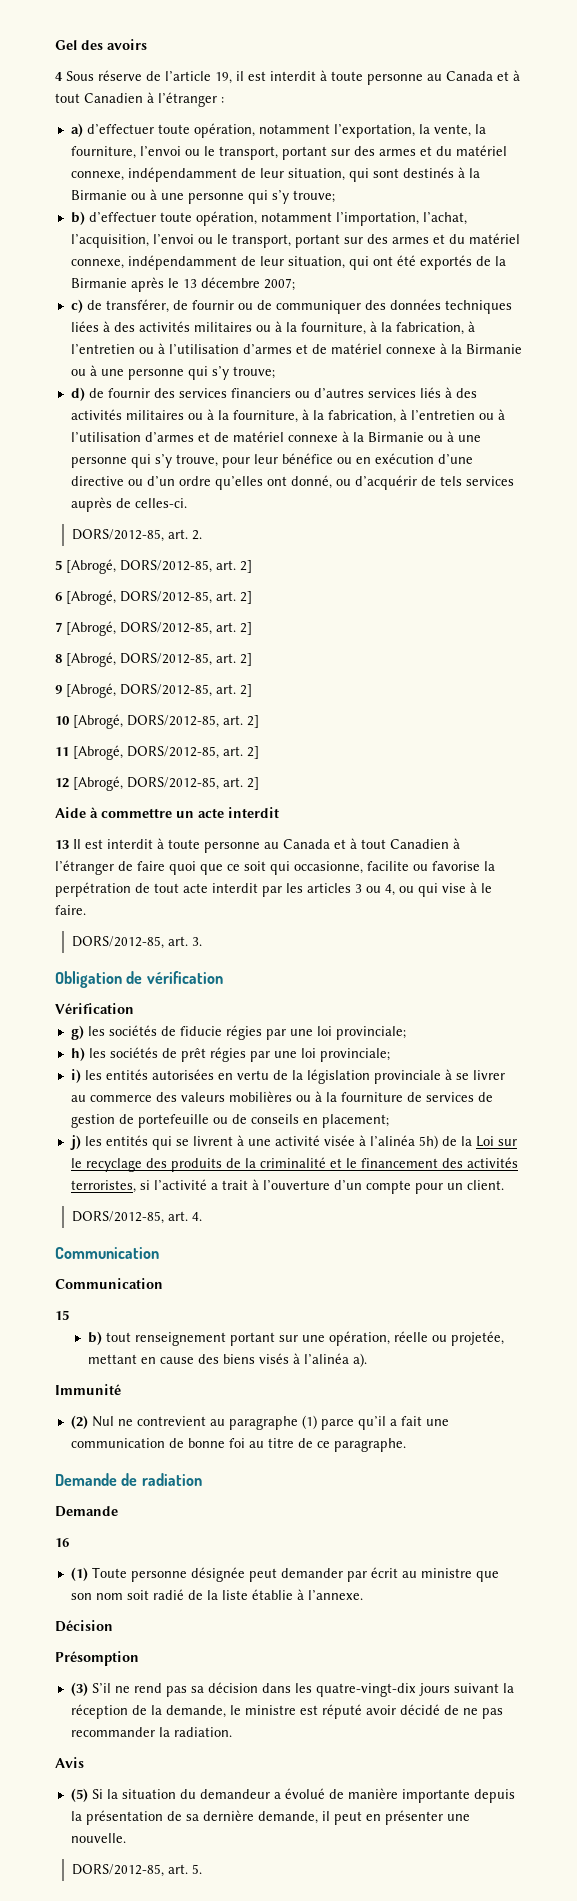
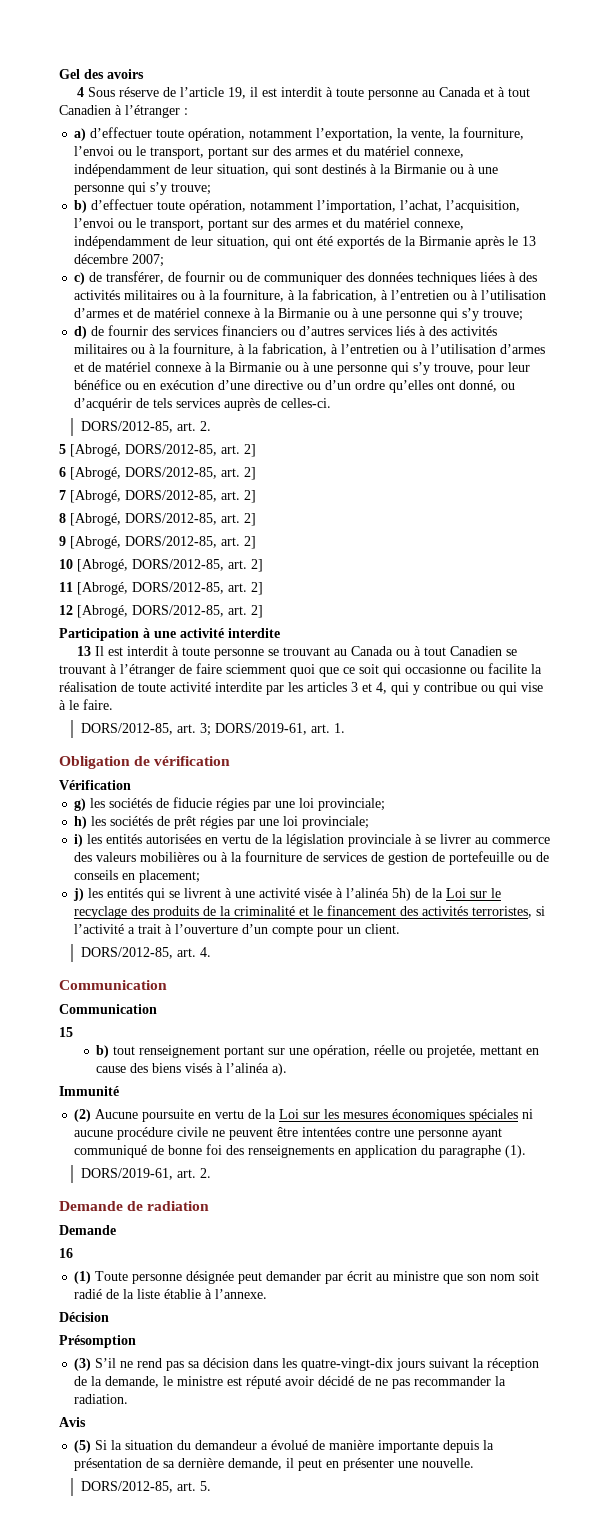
[55,807,279,818] Aide à commettre un acte interdit -> [59,628,280,641] Participation à une activité interdite
[264,838,449,849] au Canada et à tout Canadien -> [268,646,518,656] [59,665,106,674] se trouvant au Canada ou à tout Canadien se trouvant
(165, 866) none -> [226,664,286,674] sciemment
[294,861,495,874] [55,882,395,897] occasionne, facilite ou favorise la perpétration de tout acte interdit par les articles 3 ou 4, -> [405,663,542,674] [59,682,477,695] occasionne ou facilite la réalisation de toute activité interdite par les articles 3 et 4, qui y contribue
[192,937,203,946] 3. -> [200,723,346,736] 3; DORS/2019-61, art. 1.
[91,1415,449,1430] [70,1438,406,1452] Nul ne contrevient au paragraphe (1) parce qu’il a fait une communication de bonne foi au titre de ce paragraphe. -> [95,1109,534,1122] [74,1127,503,1140] [74,1144,527,1158] [81,1168,212,1180] Aucune poursuite en vertu de la Loi sur les mesures économiques spéciales ni aucune procédure civile ne peuvent être intentées contre une personne ayant communiqué de bonne foi des renseignements en application du paragraphe (1). // DORS/2019-61, art. 2.

